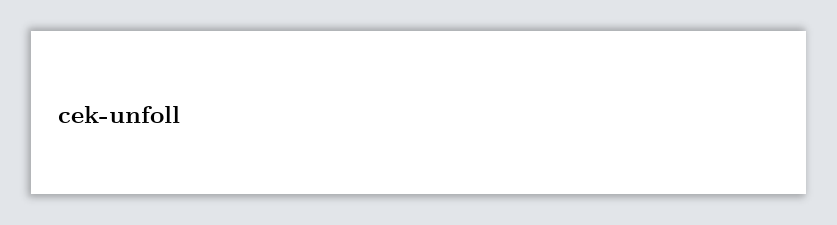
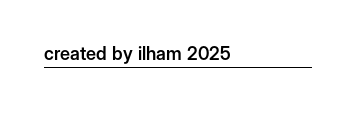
[58,106,180,123] cek-unfoll -> [44,46,231,64] created by ilham 2025

